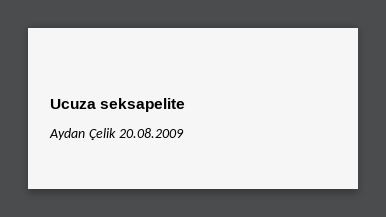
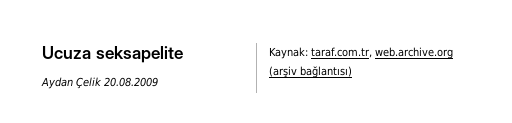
(184, 133) none -> [269,47,453,59] [269,66,352,78] // Kaynak: taraf.com.tr, web.archive.org (arşiv bağlantısı)

